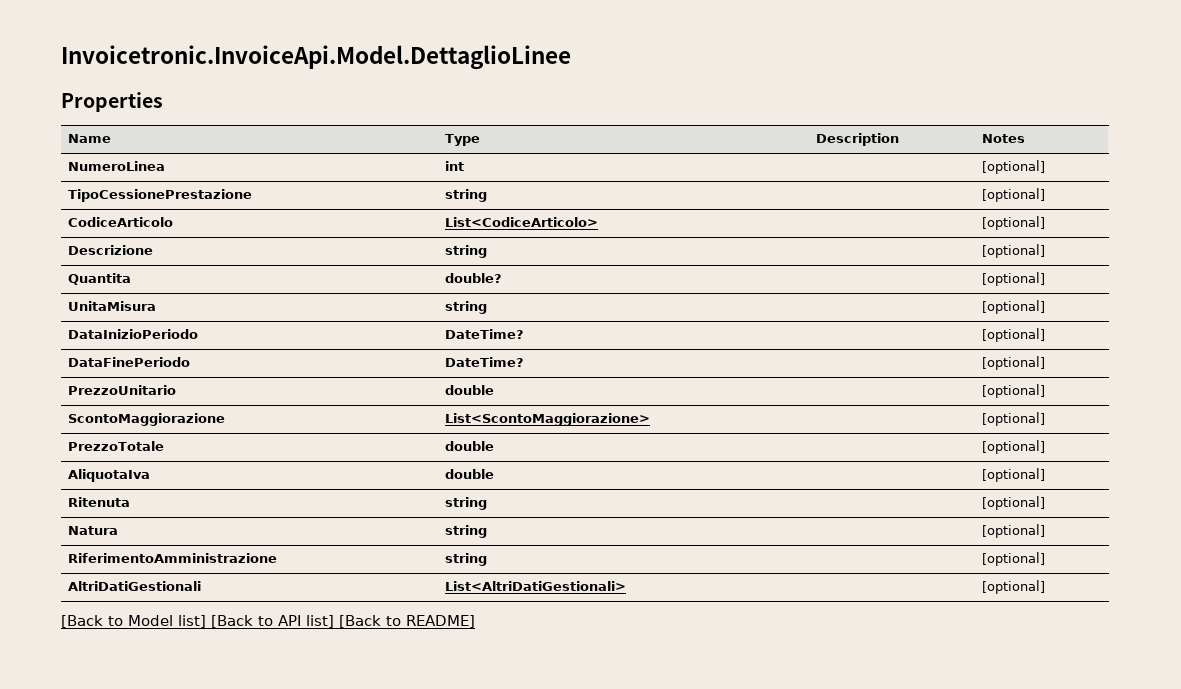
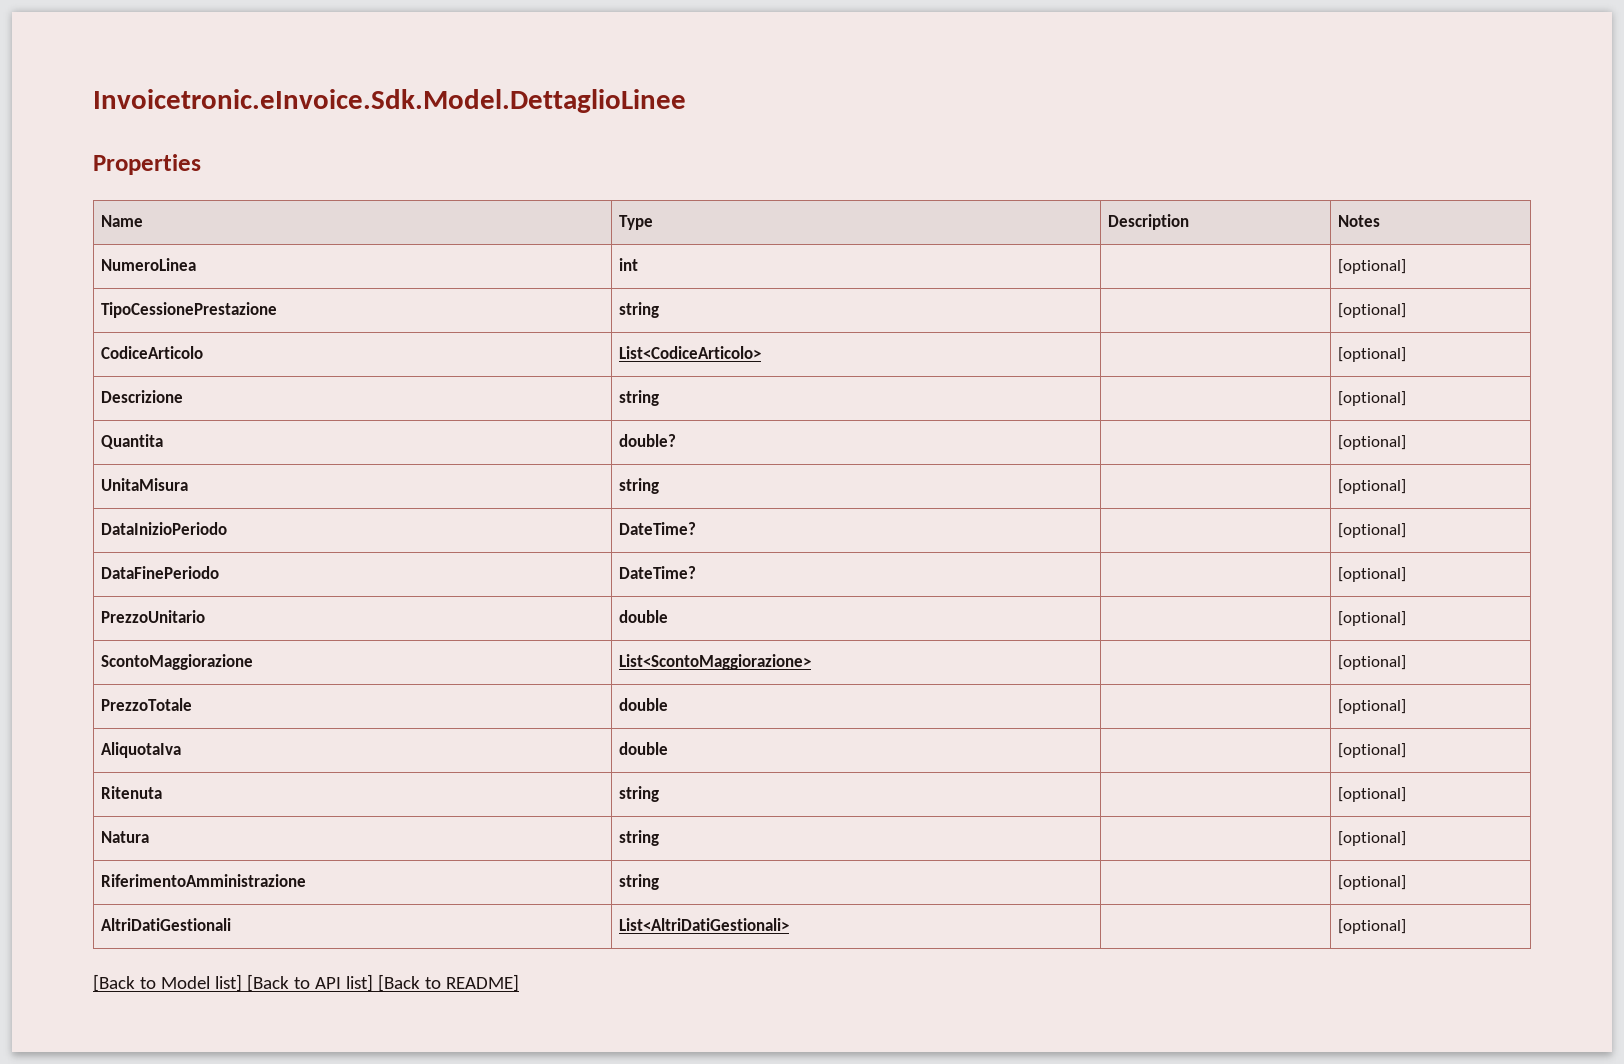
[61,45,571,70] Invoicetronic.InvoiceApi.Model.DettaglioLinee -> [93,89,686,113] Invoicetronic.eInvoice.Sdk.Model.DettaglioLinee

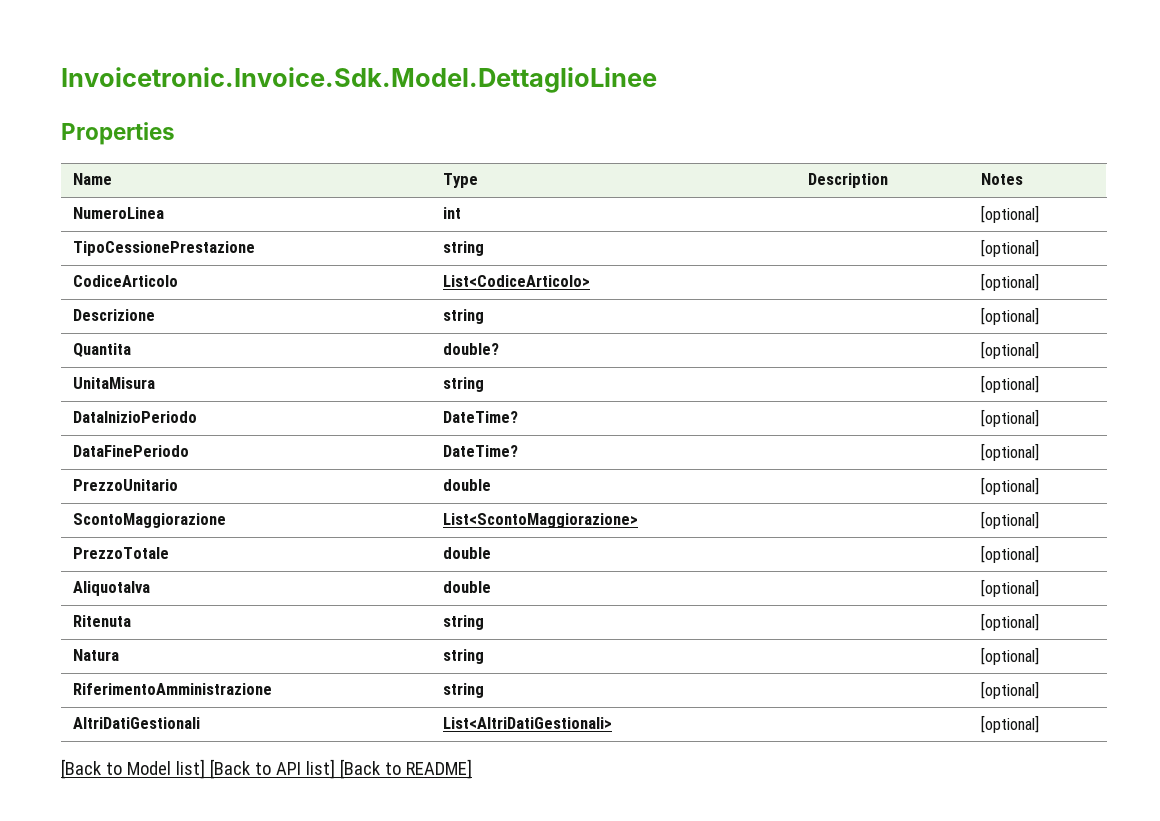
[93,89,686,113] Invoicetronic.eInvoice.Sdk.Model.DettaglioLinee -> [61,67,657,93] Invoicetronic.Invoice.Sdk.Model.DettaglioLinee

